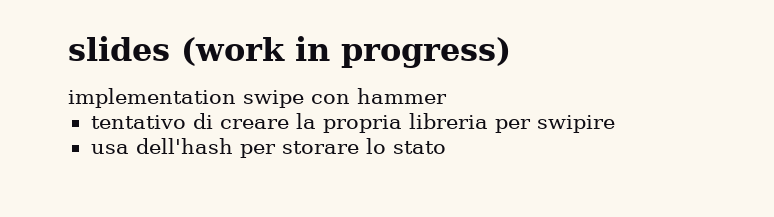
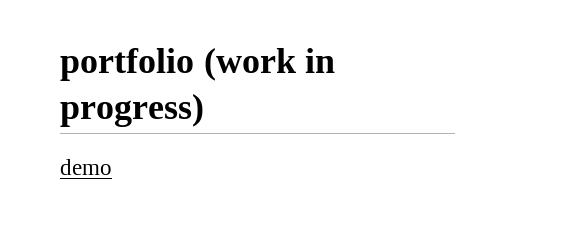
[68,36,170,61] slides -> [60,48,194,81] portfolio
[68,88,447,108] [90,113,615,133] [90,138,446,158] implementation swipe con hammer // tentativo di creare la propria libreria per swipire // usa dell'hash per storare lo stato -> [60,159,112,175] demo

